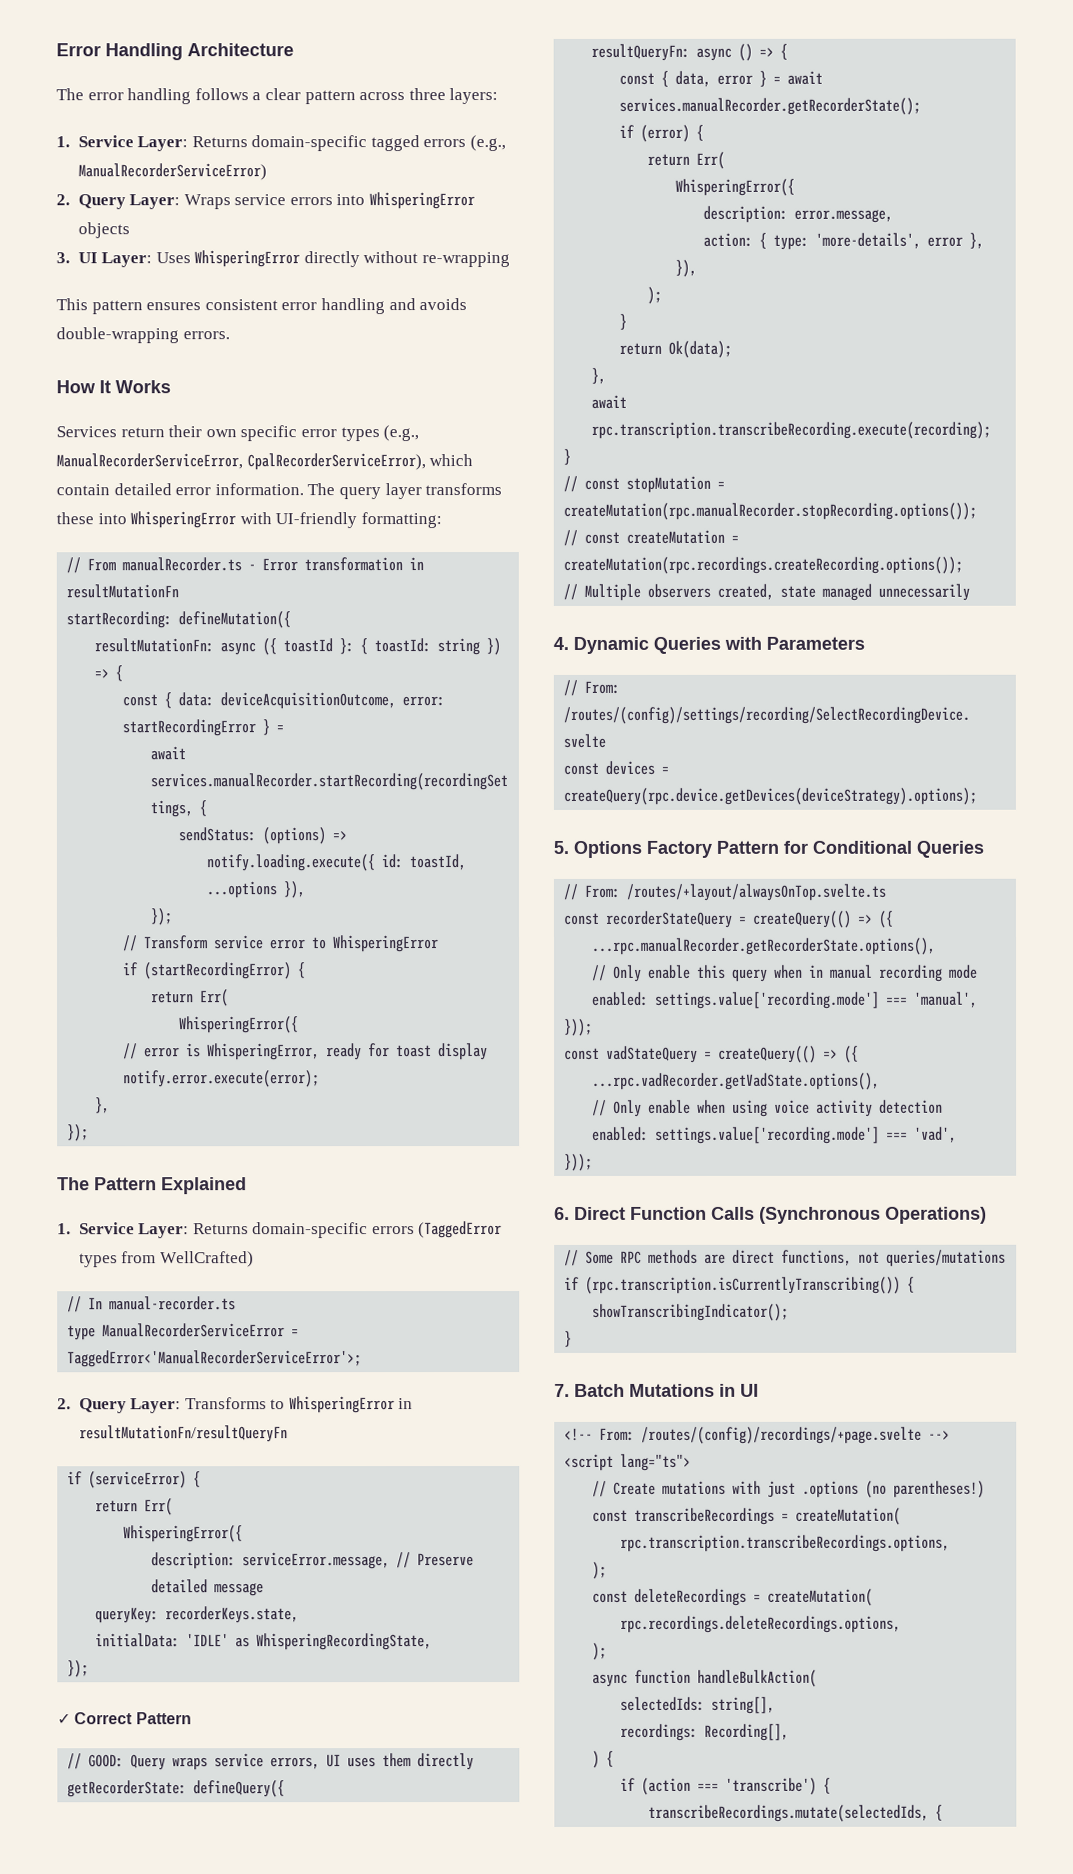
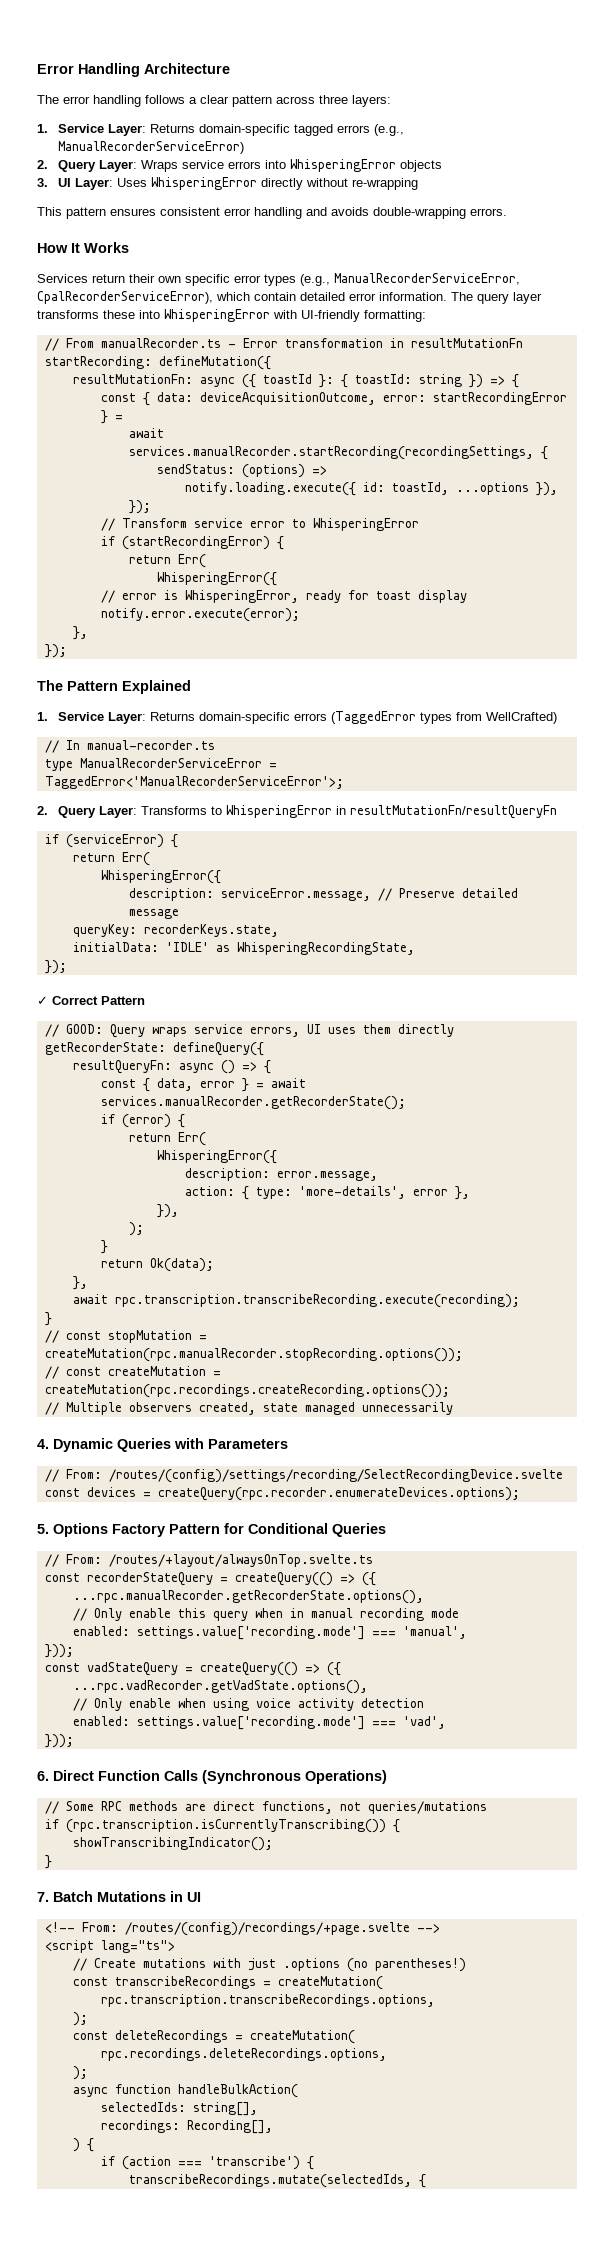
[563,787,978,805] createQuery(rpc.device.getDevices(deviceStrategy).options); -> [157,1487,520,1501] createQuery(rpc.recorder.enumerateDevices.options);

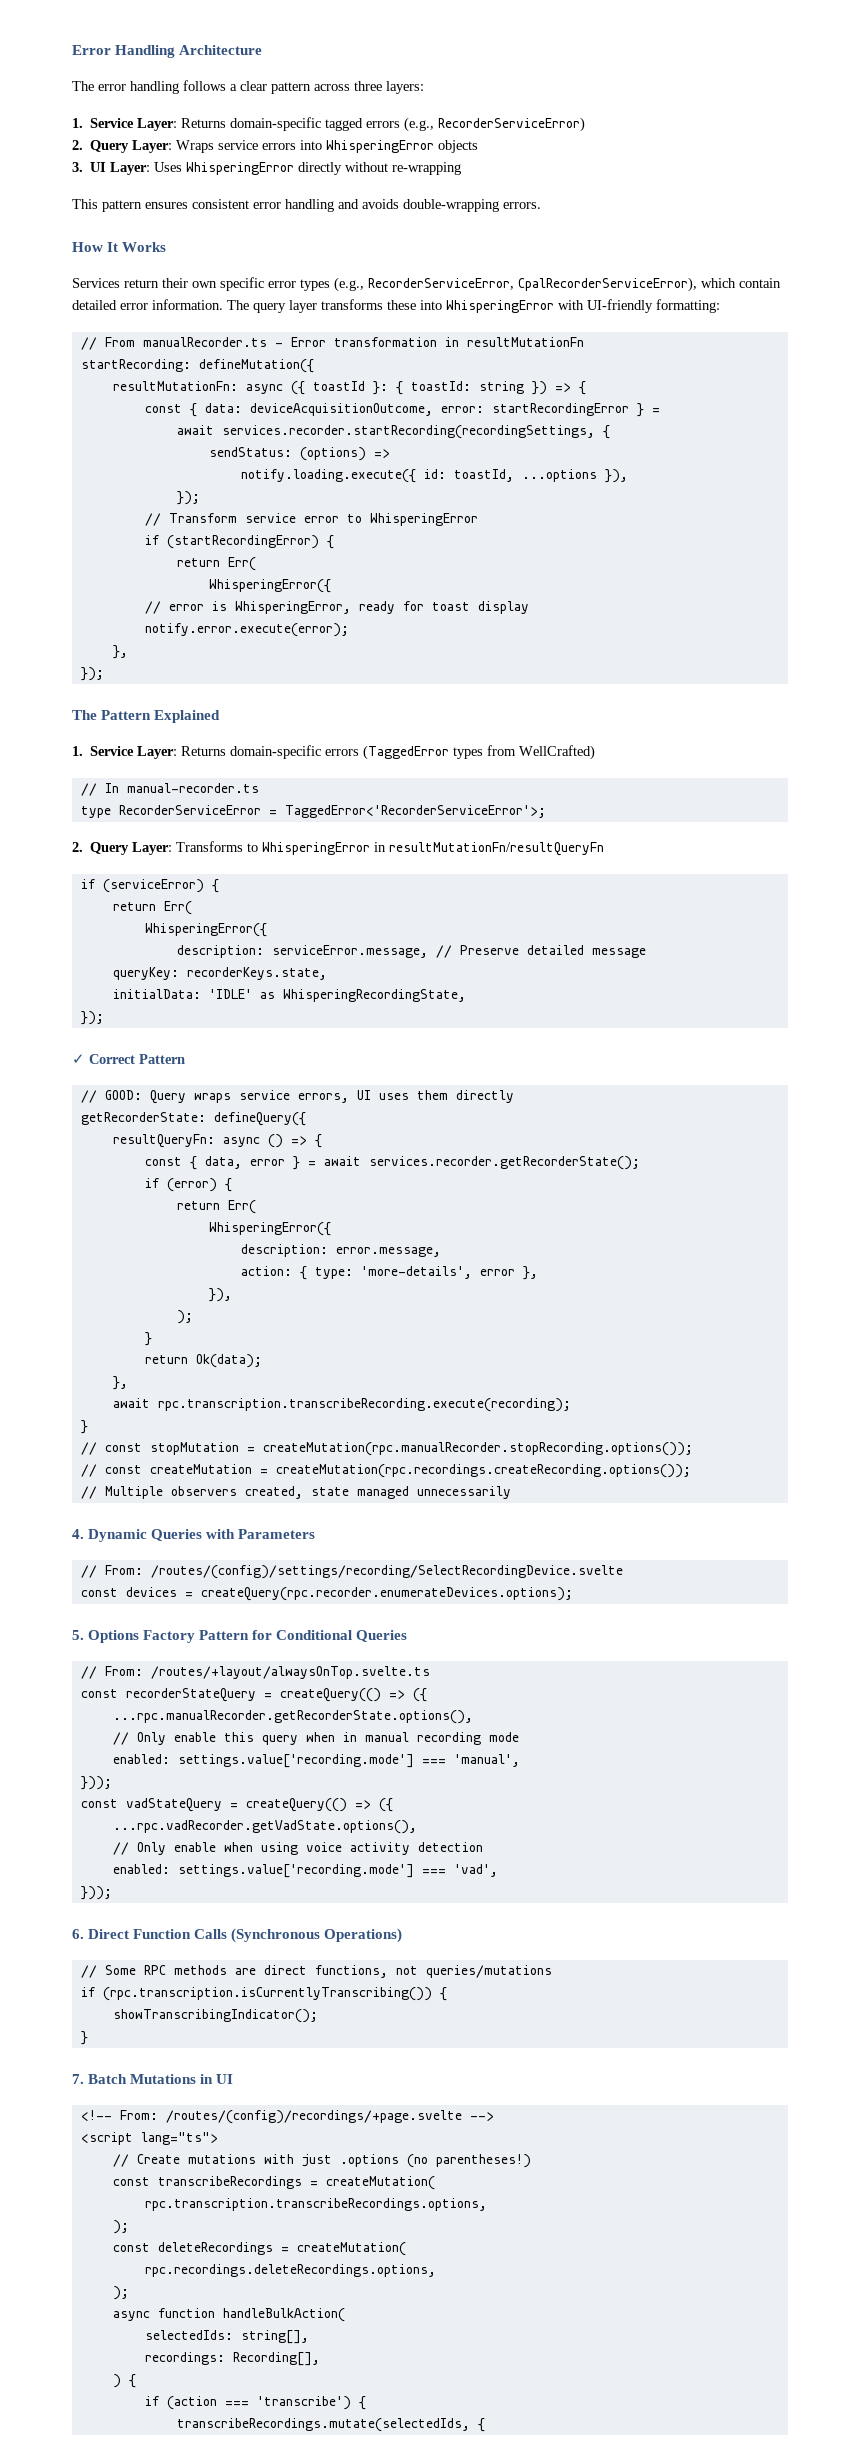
[58,141,245,154] ManualRecorderServiceError) -> [438,117,586,132] RecorderServiceError)
[334,273,520,285] ManualRecorderServiceError, -> [368,278,514,290] RecorderServiceError,
[128,446,534,460] services.manualRecorder.startRecording(recordingSettings, -> [221,425,595,439] services.recorder.startRecording(recordingSettings,
[79,758,277,768] [44,776,344,789] ManualRecorderServiceError = TaggedError<'ManualRecorderServiceError'>; -> [118,805,546,818] RecorderServiceError = TaggedError<'RecorderServiceError'>;
[100,1096,406,1110] services.manualRecorder.getRecorderState(); -> [368,1156,640,1170] services.recorder.getRecorderState();

